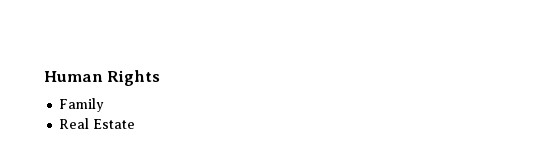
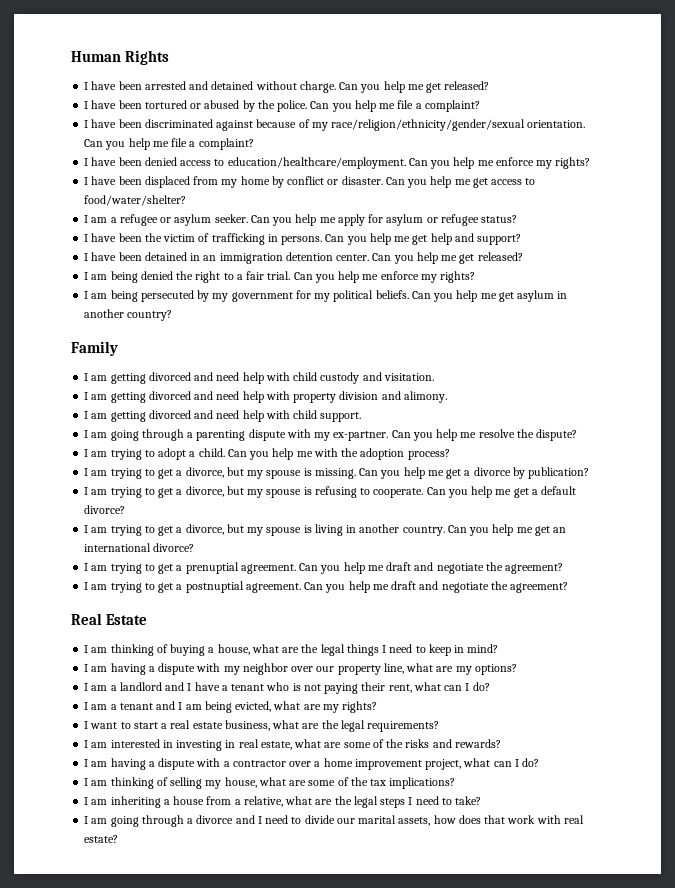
[59,98,105,112] [59,118,136,129] Family // Real Estate -> [84,81,490,93] [84,100,480,112] [84,119,586,131] [84,138,254,150] [84,157,591,169] [84,176,536,188] [84,195,187,206] [84,214,518,226] [84,233,522,245] [84,252,523,264] [84,271,476,283] [84,290,568,302] [84,309,173,321] [71,341,118,356] [84,372,434,384] [84,391,447,403] [84,410,362,422] [84,429,578,441] [84,448,450,460] [84,467,590,479] [84,486,577,498] [84,505,126,514] [84,524,567,536] [84,543,195,552] [84,562,564,574] [84,581,569,593] [71,613,148,625] [84,644,499,656] [84,663,517,675] [84,682,490,694] [84,701,378,713] [84,720,440,732] [84,739,501,751] [84,758,540,770] [84,777,456,789] [84,796,482,808] [84,815,584,827] [84,835,119,843] I have been arrested and detained without charge. Can you help me get released? // I have been tortured or abused by the police. Can you help me file a complaint? // I have been discriminated against because of my race/religion/ethnicity/gender/sexual orientation. Can you help me file a complaint? // I have been denied access to education/healthcare/employment. Can you help me enforce my rights? // I have been displaced from my home by conflict or disaster. Can you help me get access to food/water/shelter? // I am a refugee or asylum seeker. Can you help me apply for asylum or refugee status? // I have been the victim of trafficking in persons. Can you help me get help and support? // I have been detained in an immigration detention center. Can you help me get released? // I am being denied the right to a fair trial. Can you help me enforce my rights? // I am being persecuted by my government for my political beliefs. Can you help me get asylum in another country? // Family // I am getting divorced and need help with child custody and visitation. // I am getting divorced and need help with property division and alimony. // I am getting divorced and need help with child support. // I am going through a parenting dispute with my ex-partner. Can you help me resolve the dispute? // I am trying to adopt a child. Can you help me with the adoption process? // I am trying to get a divorce, but my spouse is missing. Can you help me get a divorce by publication? // I am trying to get a divorce, but my spouse is refusing to cooperate. Can you help me get a default divorce? // I am trying to get a divorce, but my spouse is living in another country. Can you help me get an international divorce? // I am trying to get a prenuptial agreement. Can you help me draft and negotiate the agreement? // I am trying to get a postnuptial agreement. Can you help me draft and negotiate the agreement? // Real Estate // I am thinking of buying a house, what are the legal things I need to keep in mind? // I am having a dispute with my neighbor over our property line, what are my options? // I am a landlord and I have a tenant who is not paying their rent, what can I do? // I am a tenant and I am being evicted, what are my rights? // I want to start a real estate business, what are the legal requirements? // I am interested in investing in real estate, what are some of the risks and rewards? // I am having a dispute with a contractor over a home improvement project, what can I do? // I am thinking of selling my house, what are some of the tax implications? // I am inheriting a house from a relative, what are the legal steps I need to take? // I am going through a divorce and I need to divide our marital assets, how does that work with real estate?

